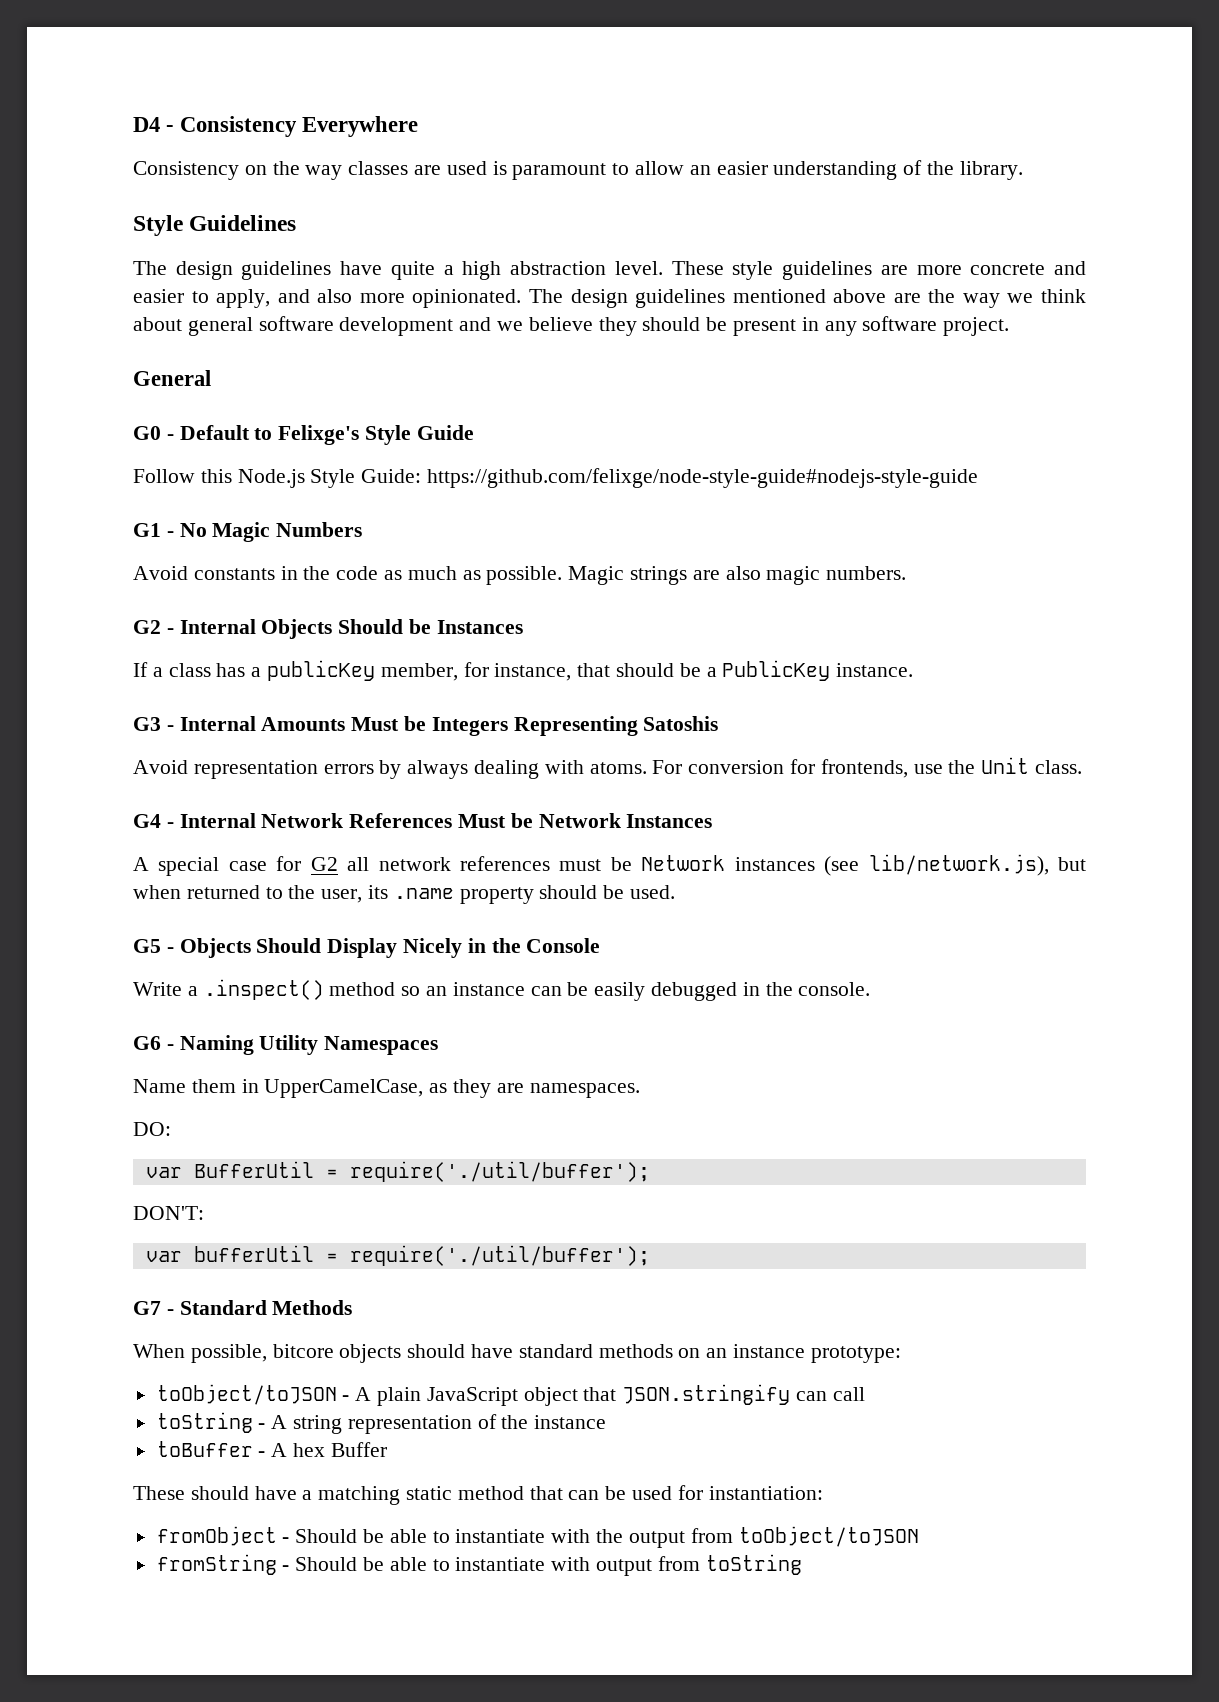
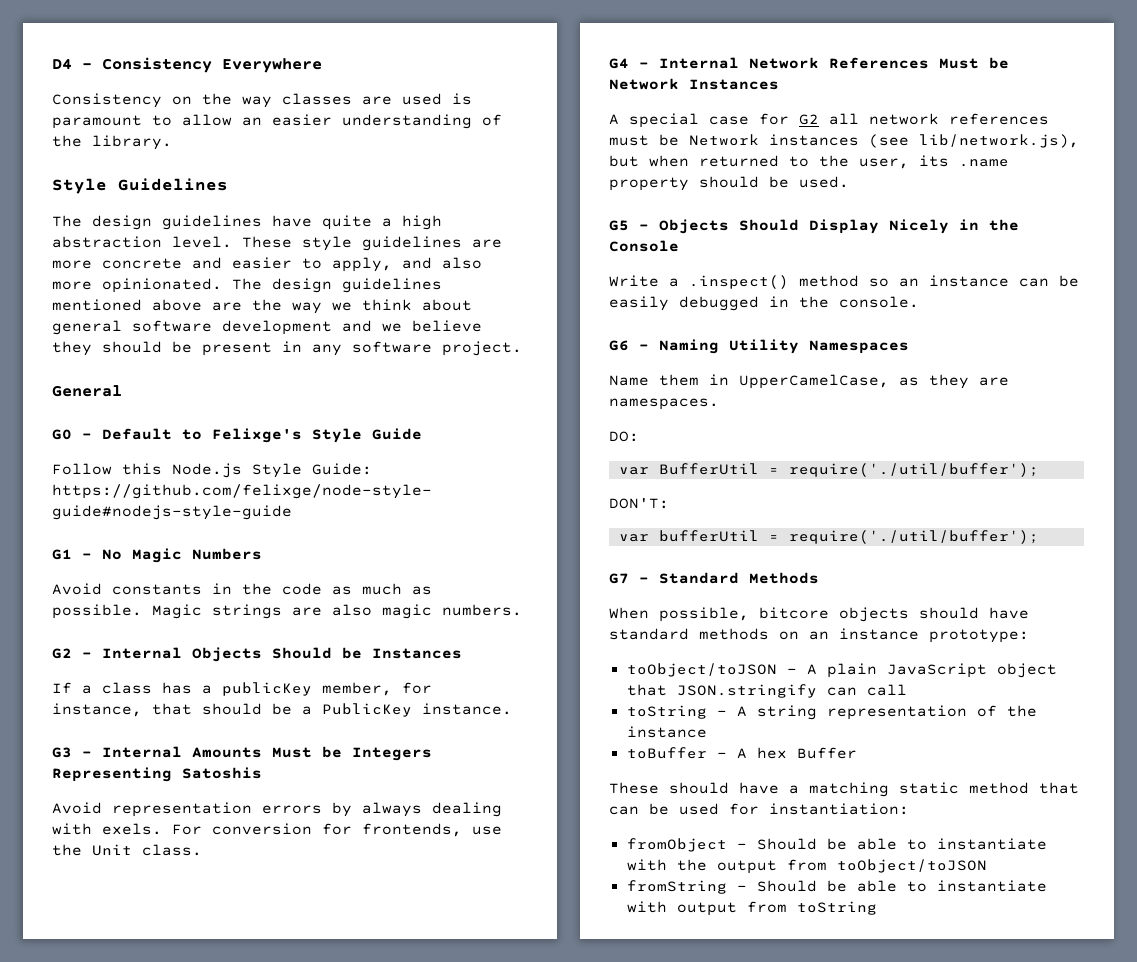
[589,762,647,774] atoms. -> [102,823,162,835] exels.

